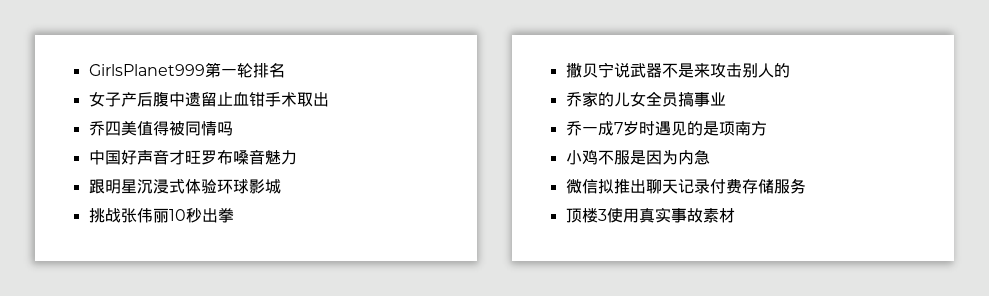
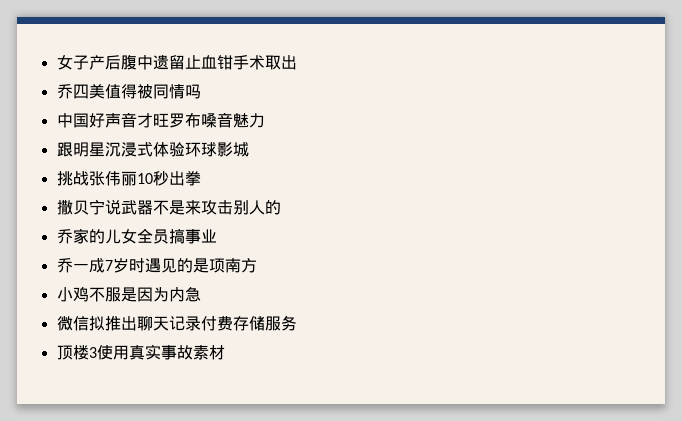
[88,62,285,78] GirlsPlanet999第一轮排名 // -> (56, 62) none

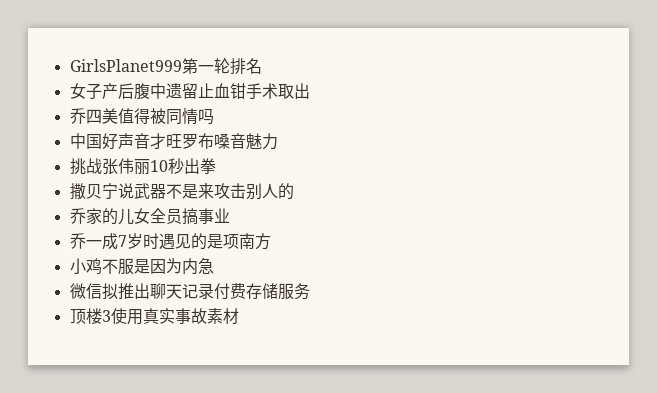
(56, 62) none -> [69,58,262,75] GirlsPlanet999第一轮排名 //
[56,142,249,157] // 跟明星沉浸式体验环球影城 -> (278, 141) none

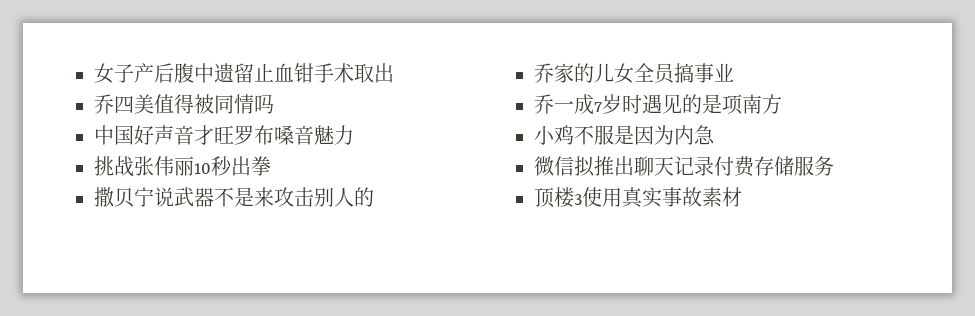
[69,58,262,75] GirlsPlanet999第一轮排名 // -> (94, 73) none

